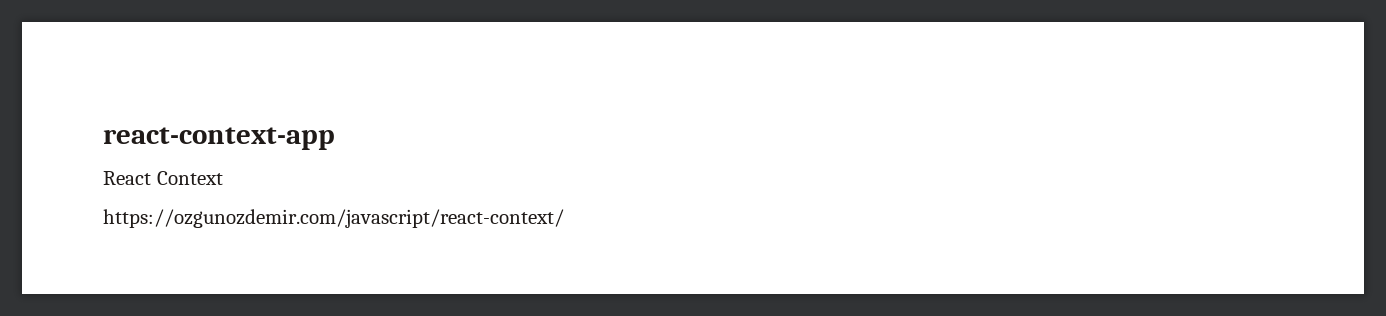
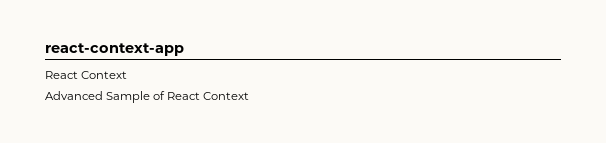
[103,209,564,228] https://ozgunozdemir.com/javascript/react-context/ -> [45,91,250,103] Advanced Sample of React Context

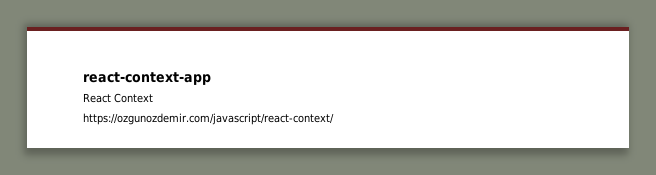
[45,91,250,103] Advanced Sample of React Context -> [83,113,334,125] https://ozgunozdemir.com/javascript/react-context/

